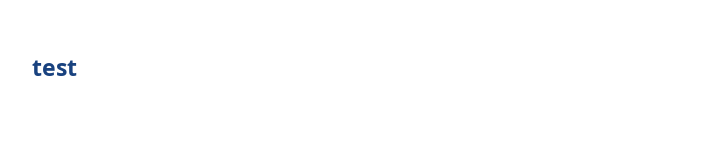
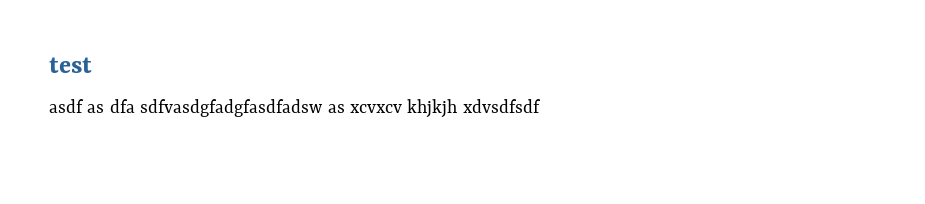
(77, 68) none -> [49,99,541,118] // asdf as dfa sdfvasdgfadgfasdfadsw as xcvxcv khjkjh xdvsdfsdf

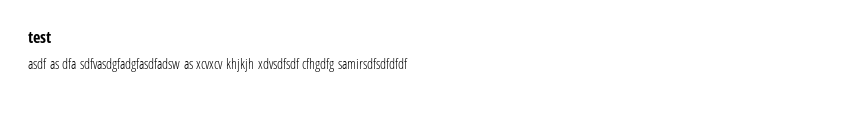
(541, 106) none -> [302,58,408,72] cfhgdfg samirsdfsdfdfdf

